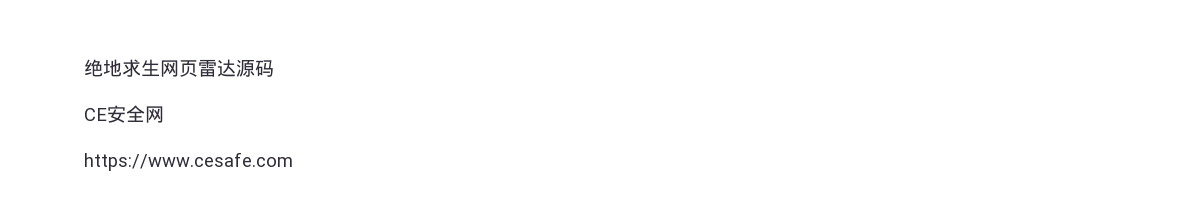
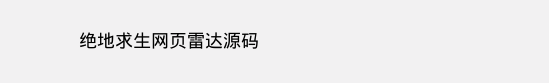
[84,105,164,123] [84,152,293,171] // CE安全网 // https://www.cesafe.com -> (259, 41) none

